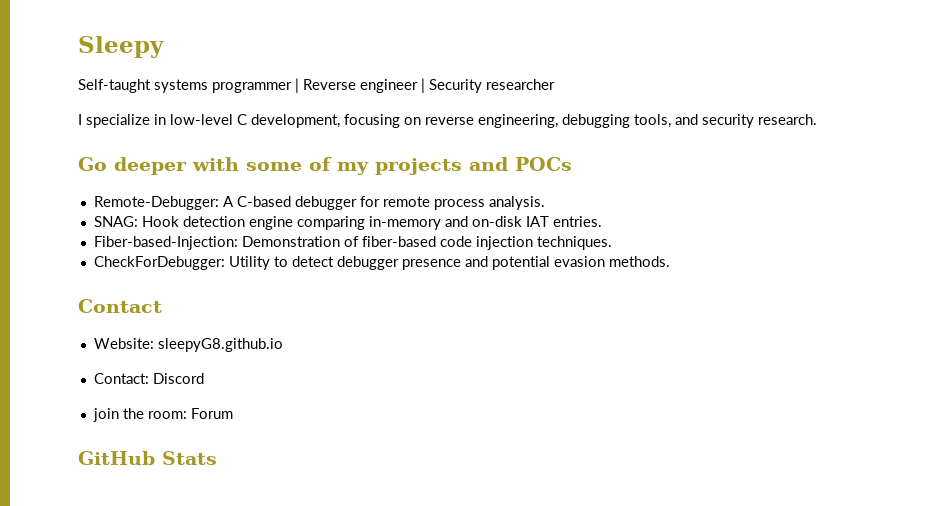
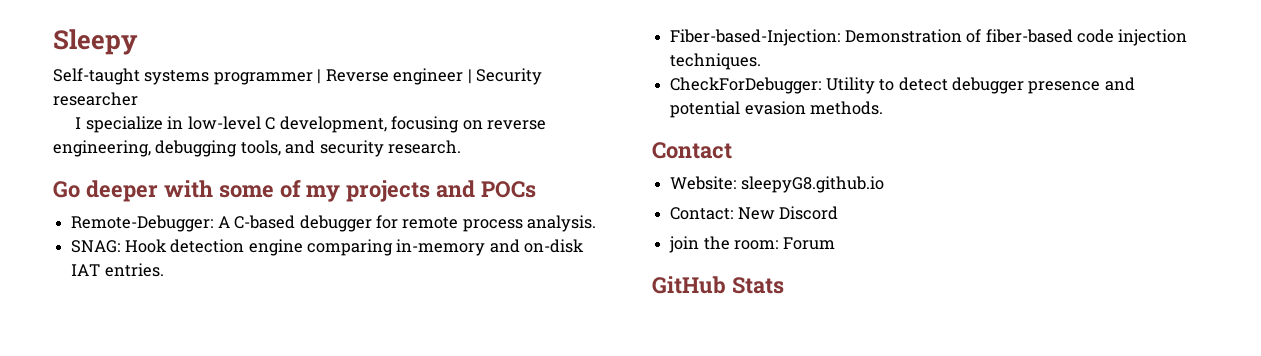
(149, 378) none -> [737,207,775,220] New

